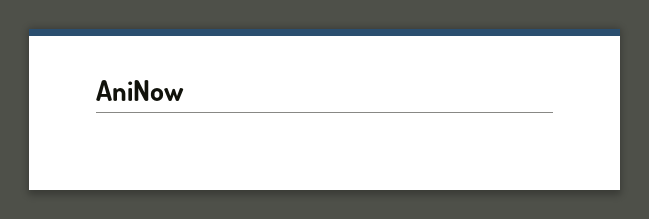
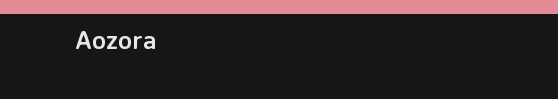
[96,80,184,101] AniNow -> [75,31,157,49] Aozora

